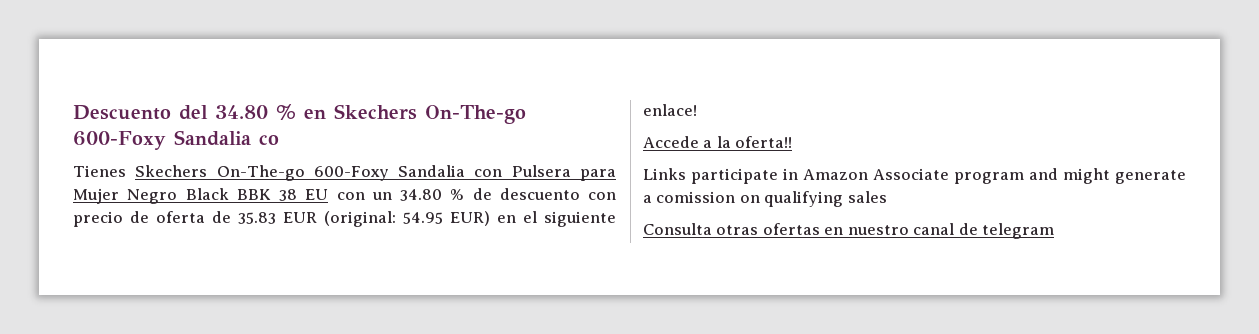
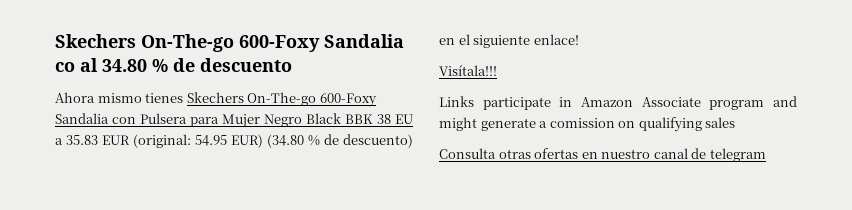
[73,104,326,120] Descuento del 34.80 % en -> (55, 41) none
[73,165,126,177] // Tienes -> [80,58,292,72] [55,92,184,103] al 34.80 % de descuento // Ahora mismo tienes
[336,188,616,201] [73,211,231,227] con un 34.80 % de descuento con precio de oferta de -> [55,138,63,145] a
(490, 218) none -> [267,134,413,148] (34.80 % de descuento)
[643,136,793,148] Accede a la oferta!! -> [439,65,497,76] Visítala!!!

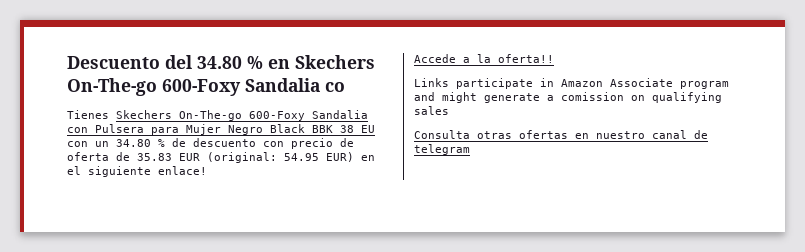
(55, 41) none -> [67,55,290,69] Descuento del 34.80 % en
[80,58,292,72] [55,92,184,103] al 34.80 % de descuento // Ahora mismo tienes -> [67,110,109,119] // Tienes
[55,138,63,145] a -> [67,138,354,149] [67,152,130,161] con un 34.80 % de descuento con precio de oferta de
[267,134,413,148] (34.80 % de descuento) -> (354, 157) none
[439,65,497,76] Visítala!!! -> [414,54,554,63] Accede a la oferta!!

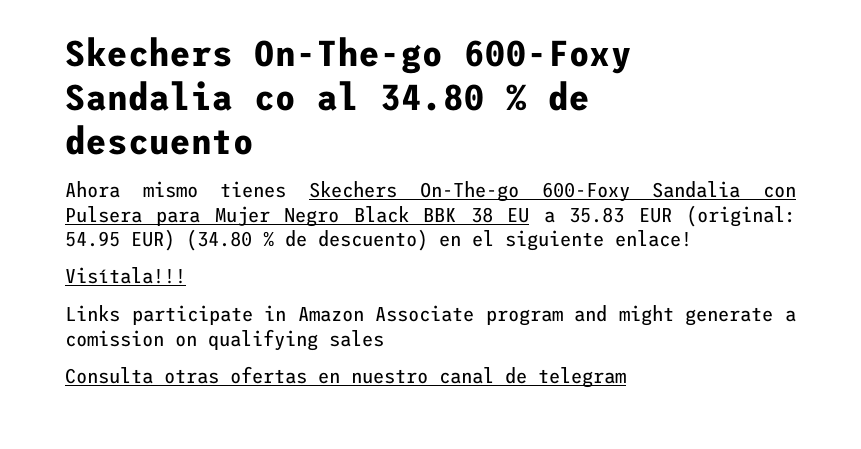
[67,55,290,69] Descuento del 34.80 % en -> (65, 52) none
[67,110,109,119] // Tienes -> [317,81,590,111] [65,125,254,155] [65,181,287,198] al 34.80 % de descuento // Ahora mismo tienes
[67,138,354,149] [67,152,130,161] con un 34.80 % de descuento con precio de oferta de -> [543,211,555,223] a
(354, 157) none -> [186,229,428,251] (34.80 % de descuento)
[414,54,554,63] Accede a la oferta!! -> [65,267,186,284] Visítala!!!

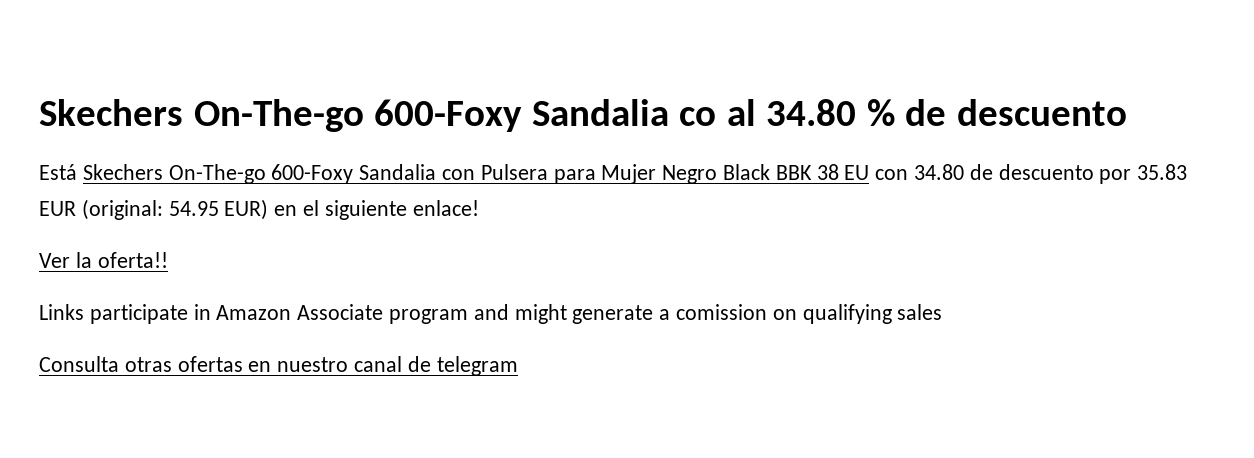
[65,181,287,198] Ahora mismo tienes -> [39,164,77,180] Está
[543,211,555,223] a -> [875,164,1132,184] con 34.80 de descuento por
[186,229,428,251] (34.80 % de descuento) -> (269, 209) none
[65,267,186,284] Visítala!!! -> [39,252,168,268] Ver la oferta!!

